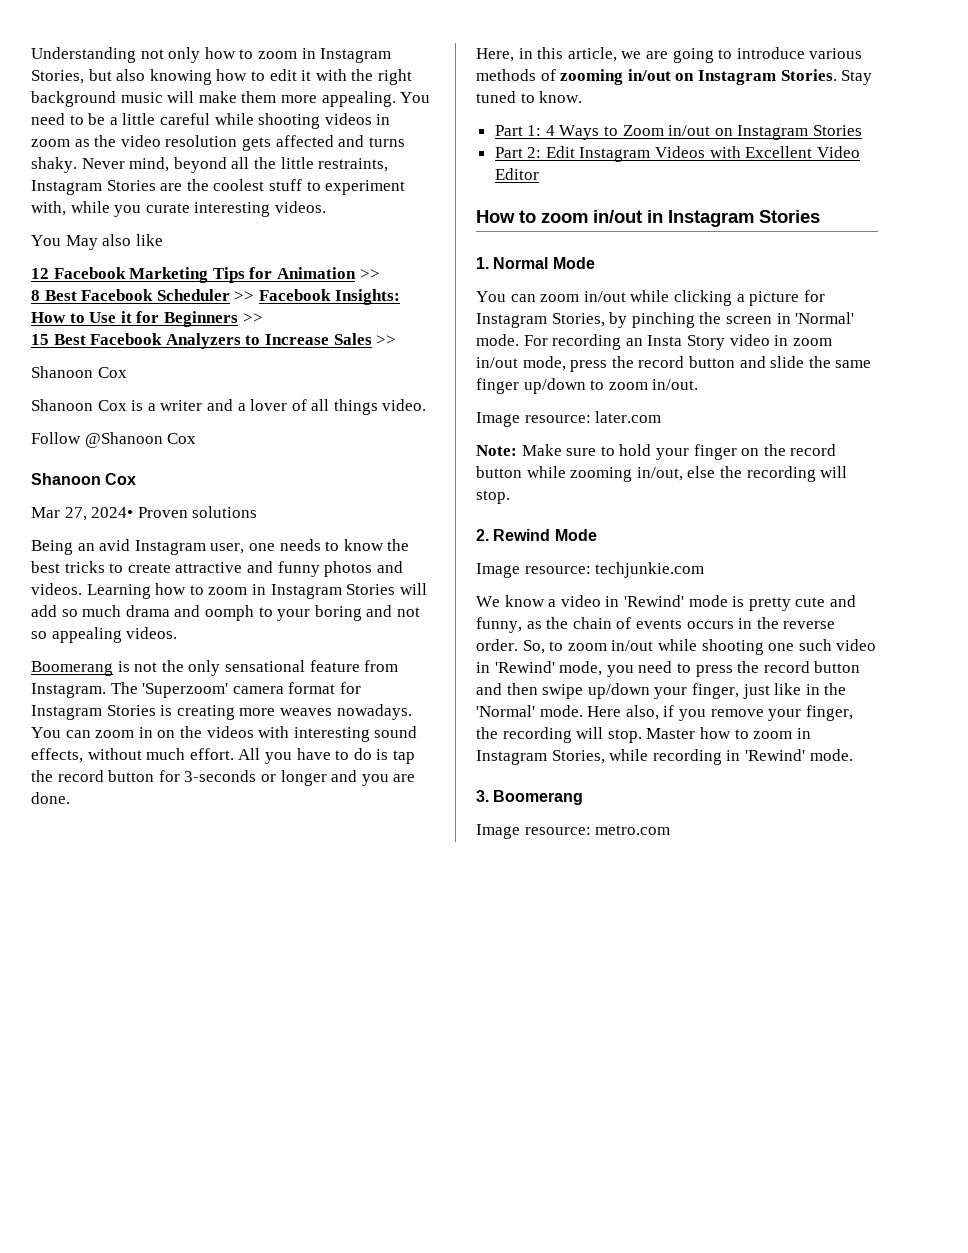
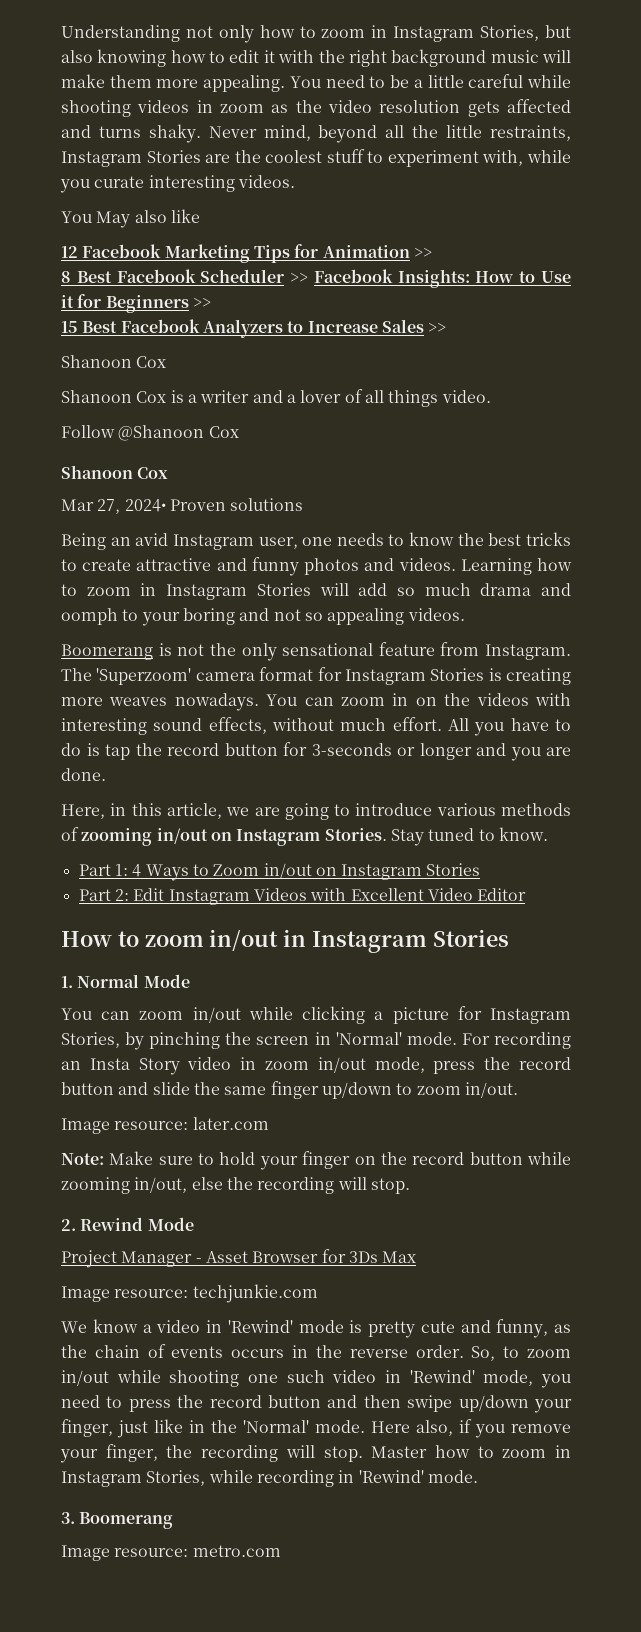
(597, 535) none -> [61,1249,417,1268] // Project Manager - Asset Browser for 3Ds Max

